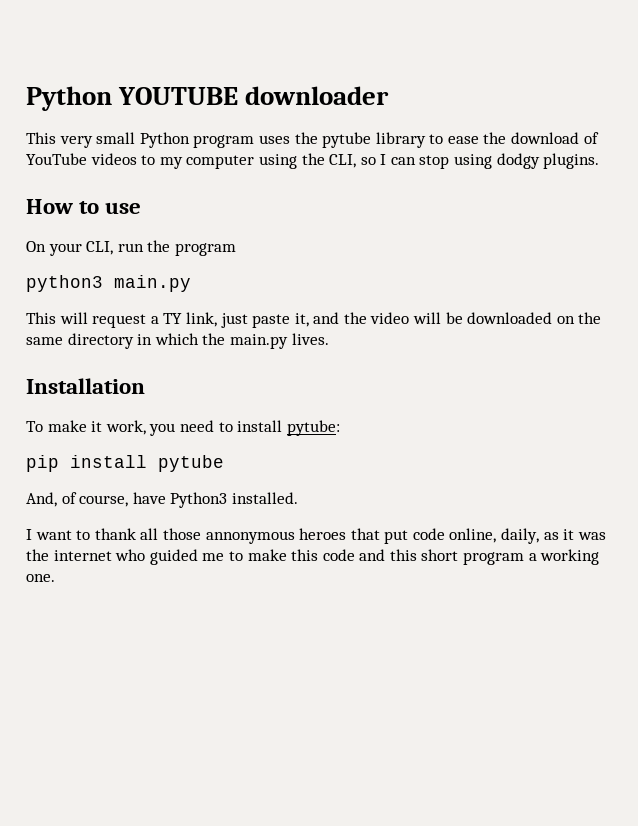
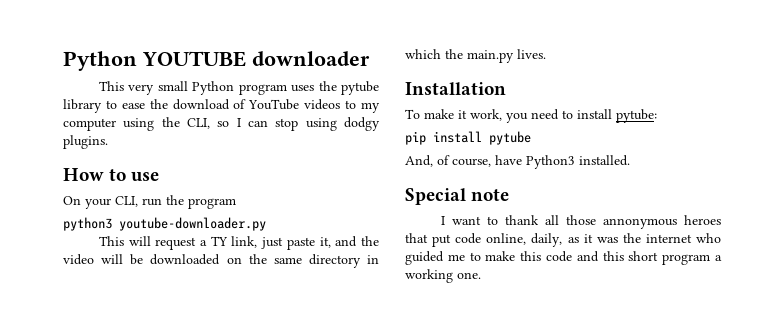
[114,275,191,292] main.py -> [119,217,266,231] youtube-downloader.py
(298, 498) none -> [405,188,510,205] // Special note

